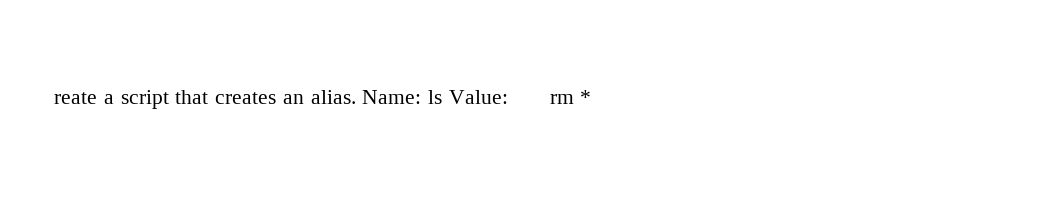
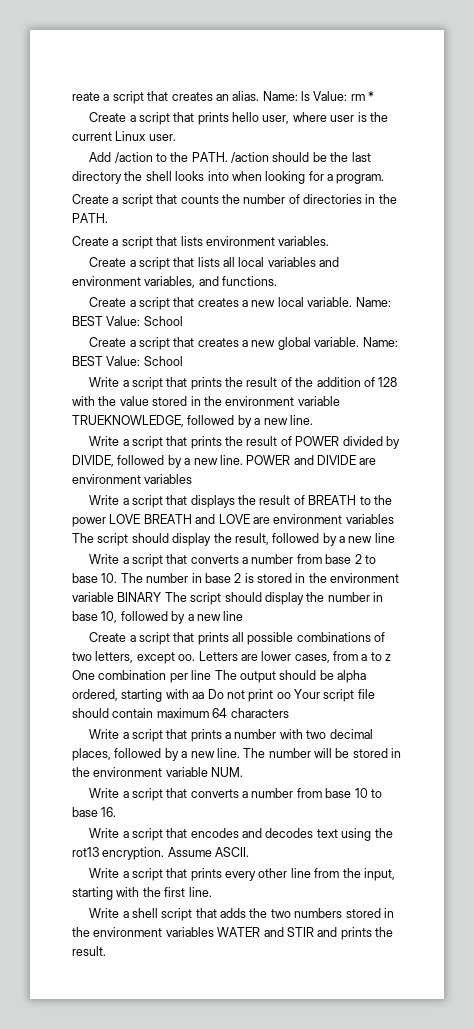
(591, 97) none -> [89,112,388,125] [72,131,176,141] [89,152,371,163] [72,171,385,184] [72,194,397,207] [72,213,108,223] [72,236,330,249] [89,257,340,270] [72,276,278,288] [89,297,391,310] [72,316,183,326] [89,337,398,350] [72,356,183,366] [89,377,398,390] [72,396,340,406] [72,415,313,428] [89,436,400,449] [72,455,377,468] [72,474,193,484] [89,495,392,508] [72,514,394,527] [72,533,395,546] [89,554,376,567] [72,573,400,583] [72,592,383,605] [72,611,244,624] [89,632,386,645] [72,651,392,664] [72,670,366,683] [72,689,375,702] [72,708,289,718] [89,729,373,742] [72,748,402,761] [72,767,244,777] [89,788,382,801] [72,807,117,817] [89,828,393,841] [72,847,250,860] [89,868,395,881] [72,887,212,900] [89,908,394,921] [72,927,393,940] [72,946,106,956] // Create a script that prints hello user, where user is the current Linux user. // Add /action to the PATH. /action should be the last directory the shell looks into when looking for a program. // Create a script that counts the number of directories in the PATH. // Create a script that lists environment variables. // Create a script that lists all local variables and environment variables, and functions. // Create a script that creates a new local variable. Name: BEST Value: School // Create a script that creates a new global variable. Name: BEST Value: School // Write a script that prints the result of the addition of 128 with the value stored in the environment variable TRUEKNOWLEDGE, followed by a new line. // Write a script that prints the result of POWER divided by DIVIDE, followed by a new line. POWER and DIVIDE are environment variables // Write a script that displays the result of BREATH to the power LOVE BREATH and LOVE are environment variables The script should display the result, followed by a new line // Write a script that converts a number from base 2 to base 10. The number in base 2 is stored in the environment variable BINARY The script should display the number in base 10, followed by a new line // Create a script that prints all possible combinations of two letters, except oo. Letters are lower cases, from a to z One combination per line The output should be alpha ordered, starting with aa Do not print oo Your script file should contain maximum 64 characters // Write a script that prints a number with two decimal places, followed by a new line. The number will be stored in the environment variable NUM. // Write a script that converts a number from base 10 to base 16. // Write a script that encodes and decodes text using the rot13 encryption. Assume ASCII. // Write a script that prints every other line from the input, starting with the first line. // Write a shell script that adds the two numbers stored in the environment variables WATER and STIR and prints the result.

